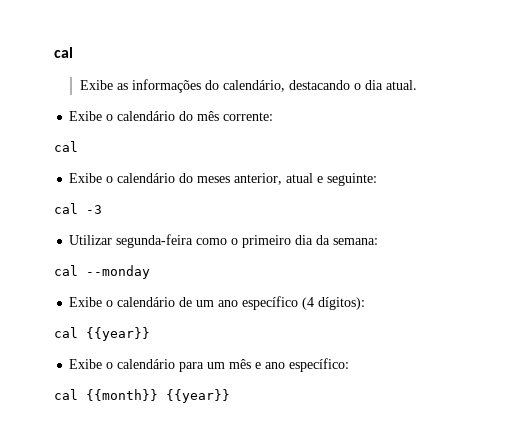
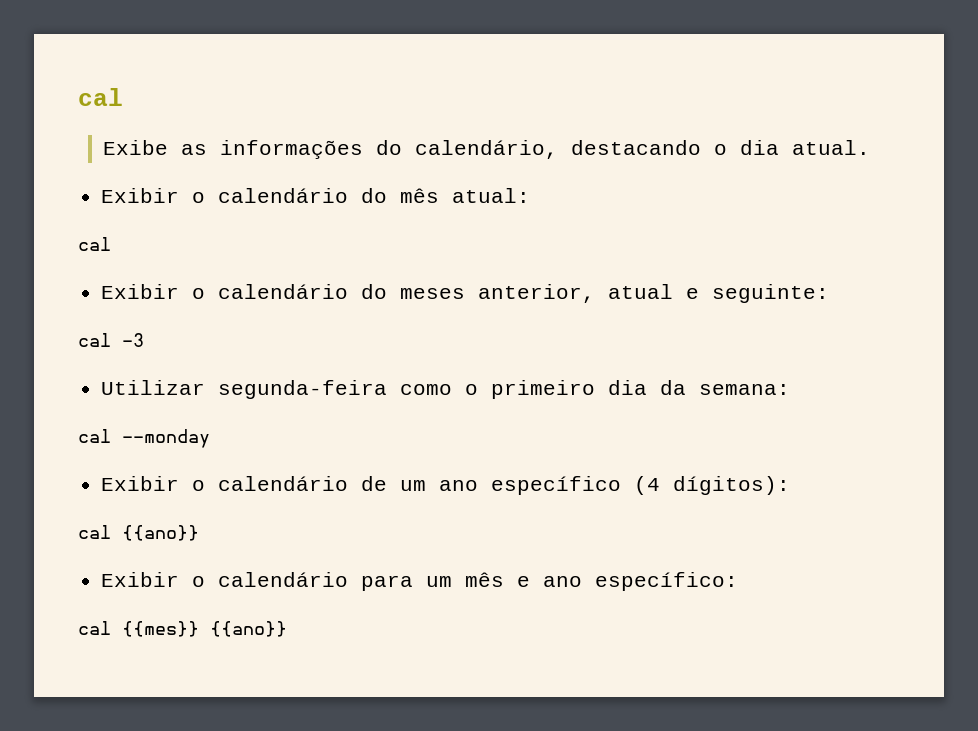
[69,111,103,121] Exibe -> [101,188,180,203] Exibir
[223,112,274,121] [54,141,78,152] [69,173,103,183] corrente: // cal // Exibe -> [452,188,531,203] [78,237,111,251] [101,284,180,299] atual: // cal // Exibir
[69,297,103,307] Exibe -> [101,476,180,491] Exibir
[86,327,150,341] [69,359,103,369] {{year}} // Exibe -> [122,525,199,541] [101,572,180,587] {{ano}} // Exibir
[86,389,230,403] {{month}} {{year}} -> [122,621,287,637] {{mes}} {{ano}}

